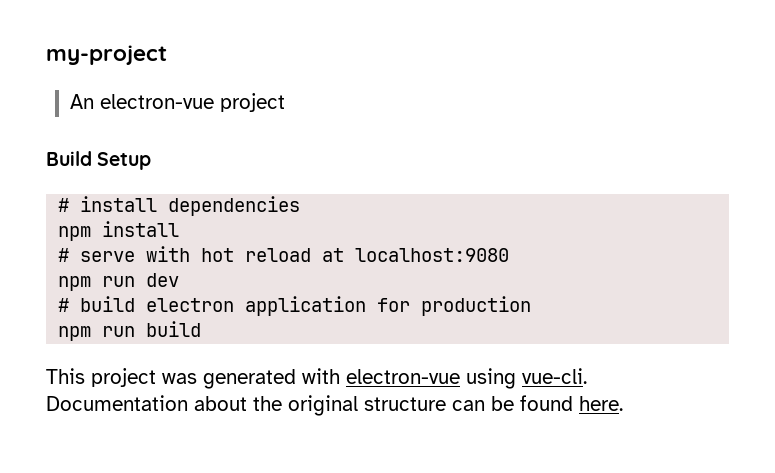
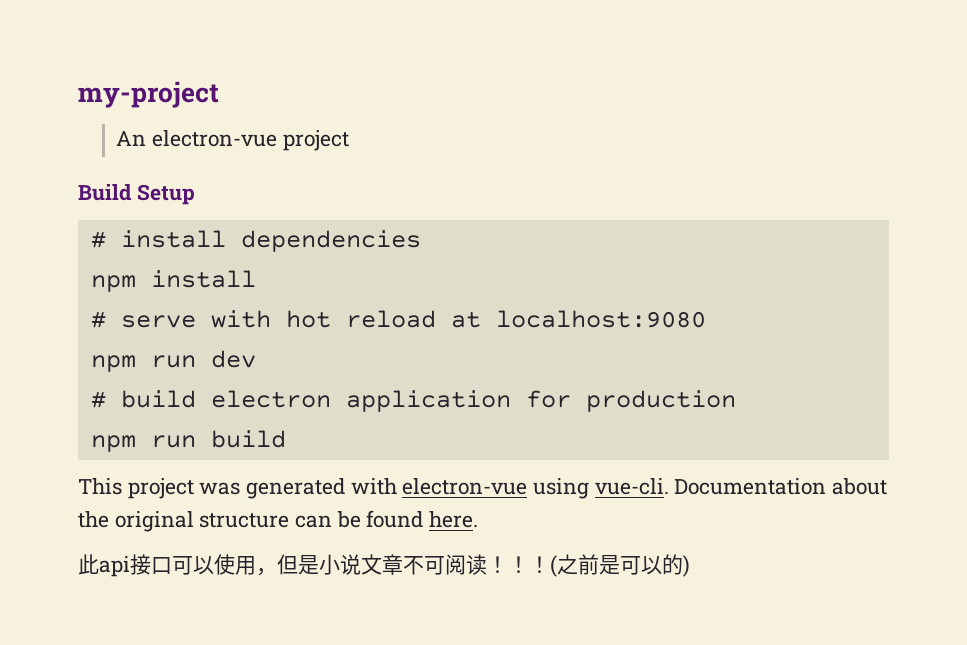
(623, 403) none -> [78,554,690,577] // 此api接口可以使用，但是小说文章不可阅读！！！(之前是可以的)

